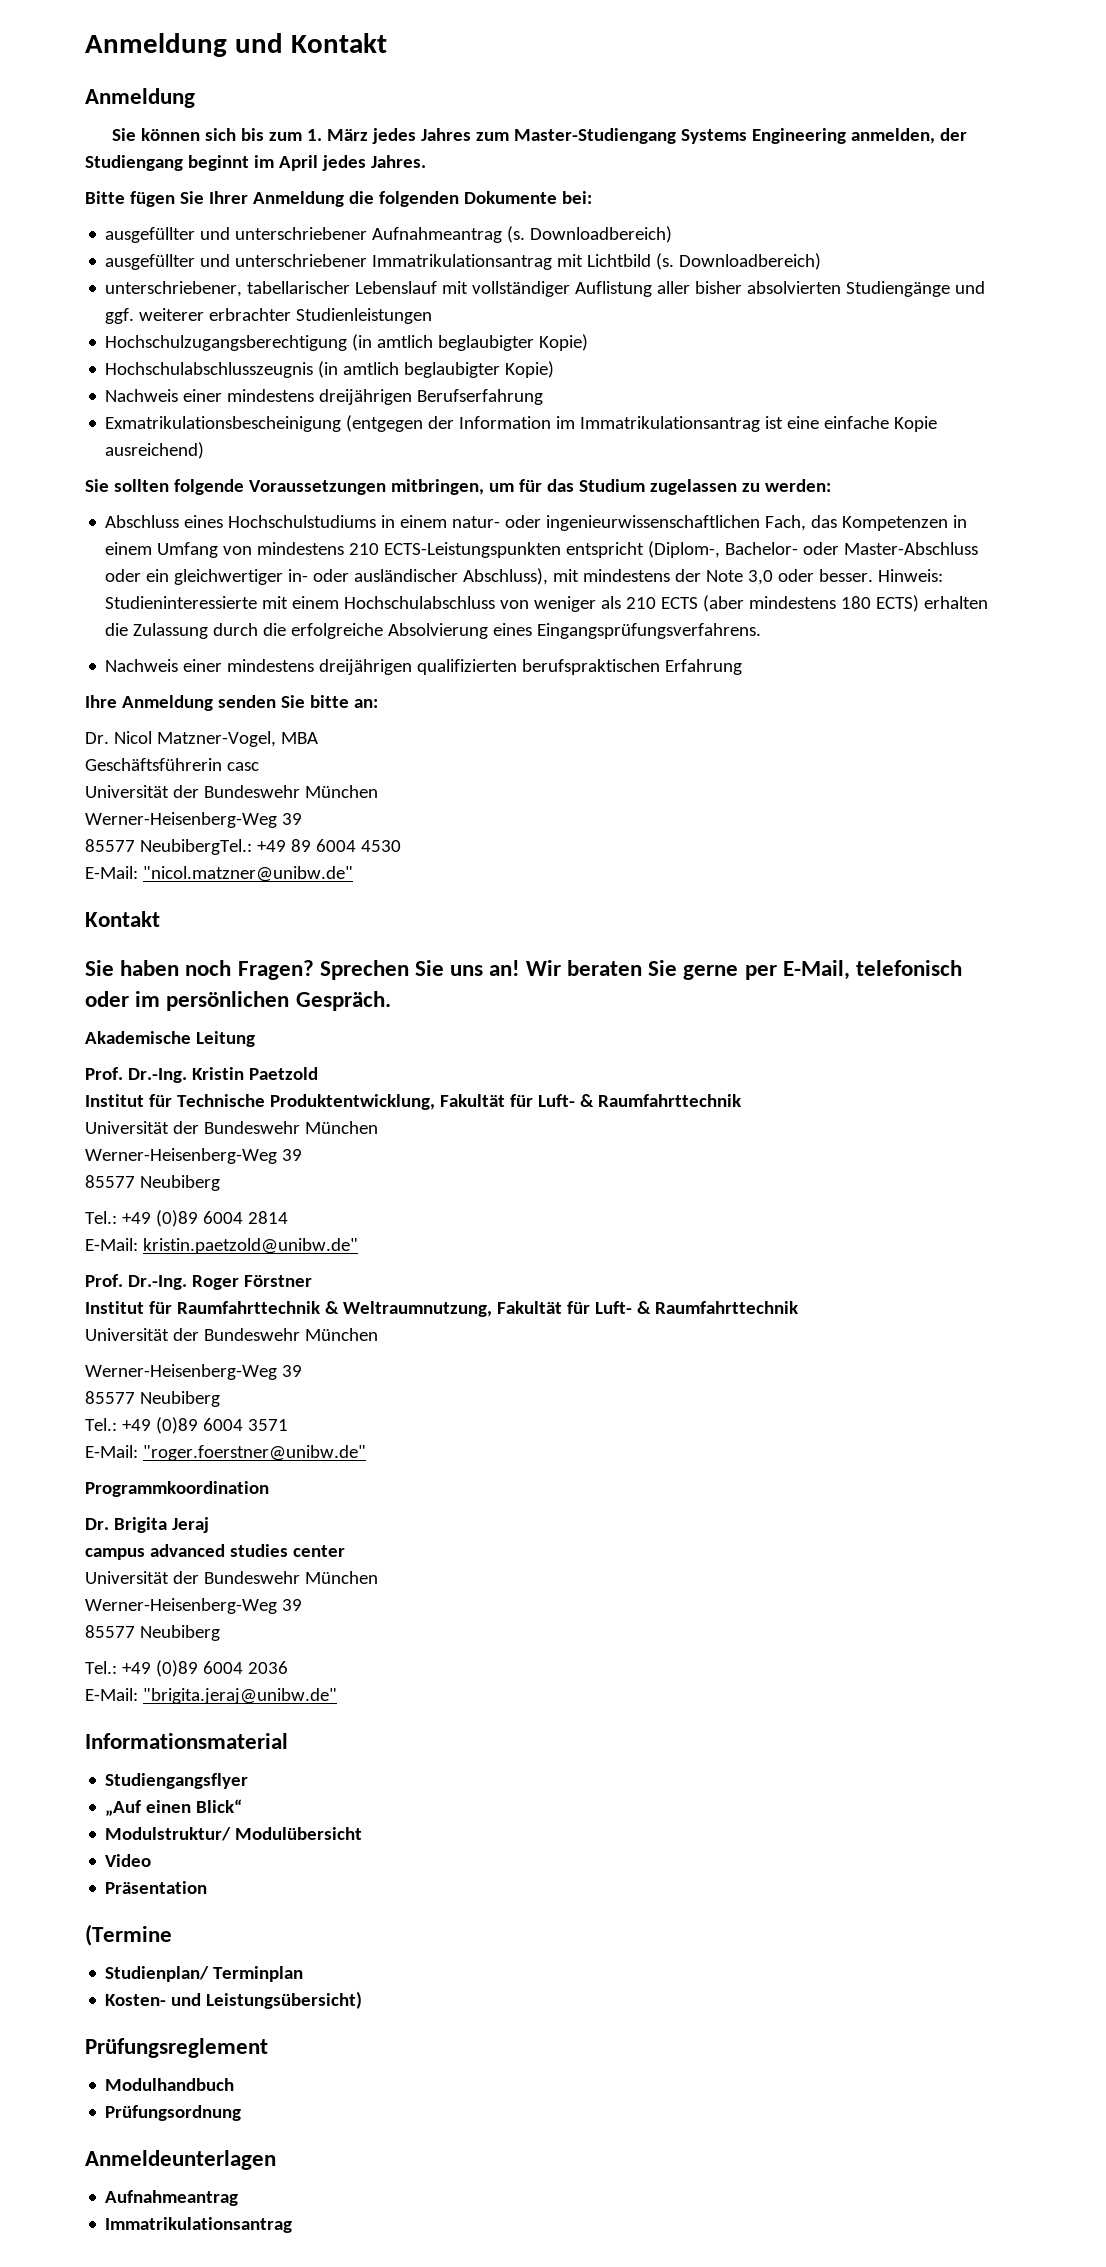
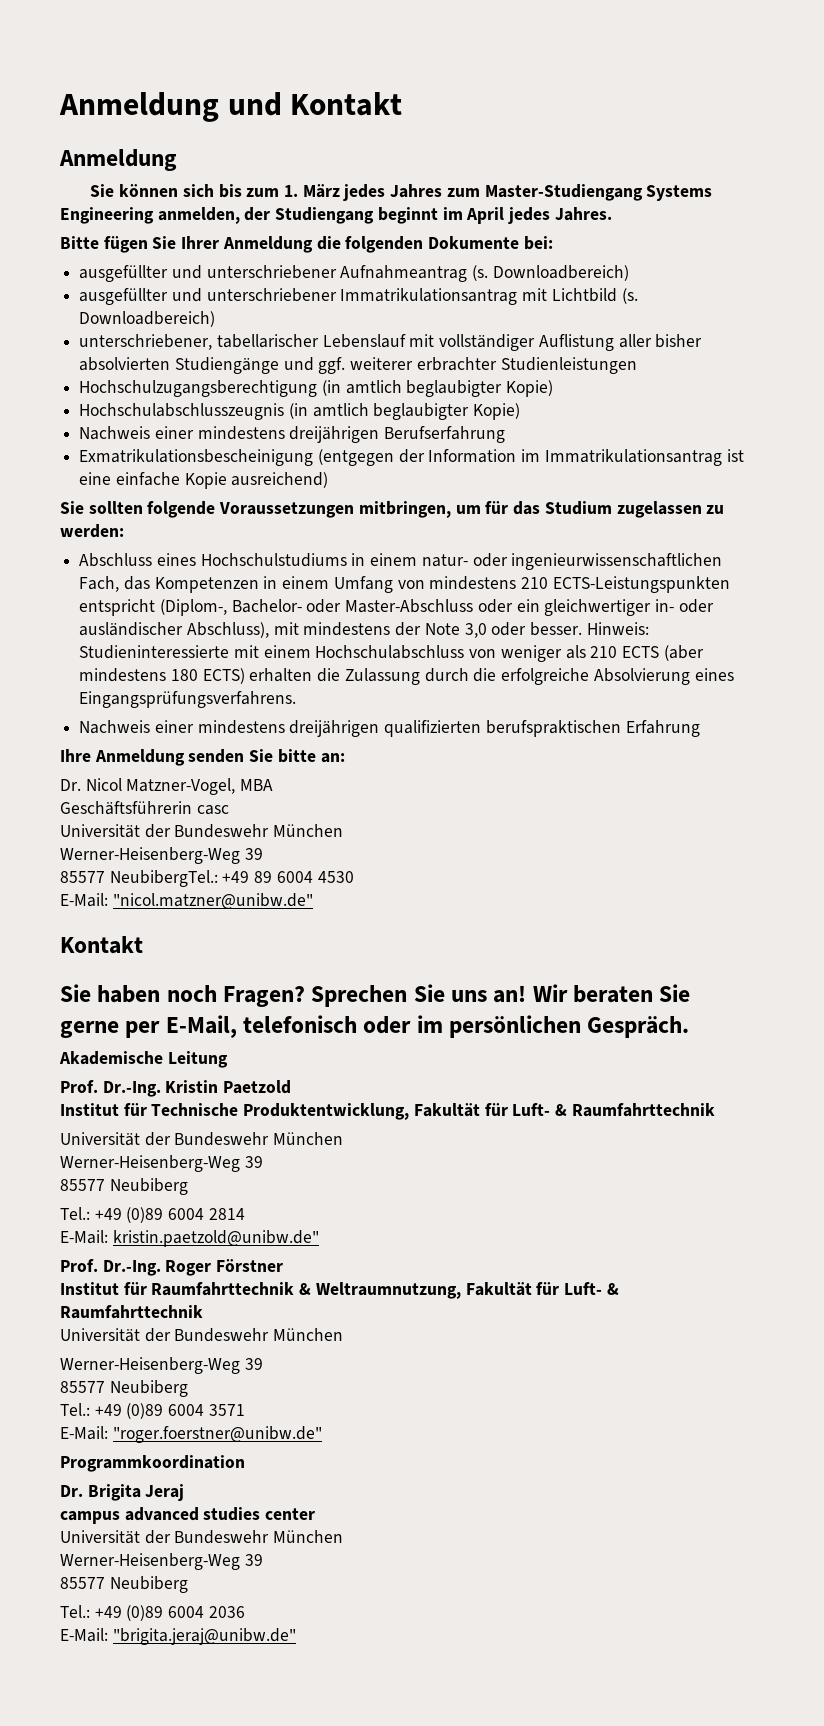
[85,1733,288,1749] [105,1773,249,1789] [105,1799,243,1816] [105,1827,363,1841] [105,1854,152,1867] [105,1881,208,1894] [85,1924,172,1946] [105,1966,304,1982] [105,1991,363,2009] [85,2038,268,2058] [105,2078,235,2091] [105,2105,242,2121] [85,2150,276,2170] [105,2190,239,2206] [105,2217,293,2233] // Informationsmaterial // Studiengangsflyer // „Auf einen Blick“ // Modulstruktur/ Modulübersicht // Video // Präsentation // (Termine // Studienplan/ Terminplan // Kosten- und Leistungsübersicht) // Prüfungsreglement // Modulhandbuch // Prüfungsordnung // Anmeldeunterlagen // Aufnahmeantrag // Immatrikulationsantrag -> (296, 1636) none

